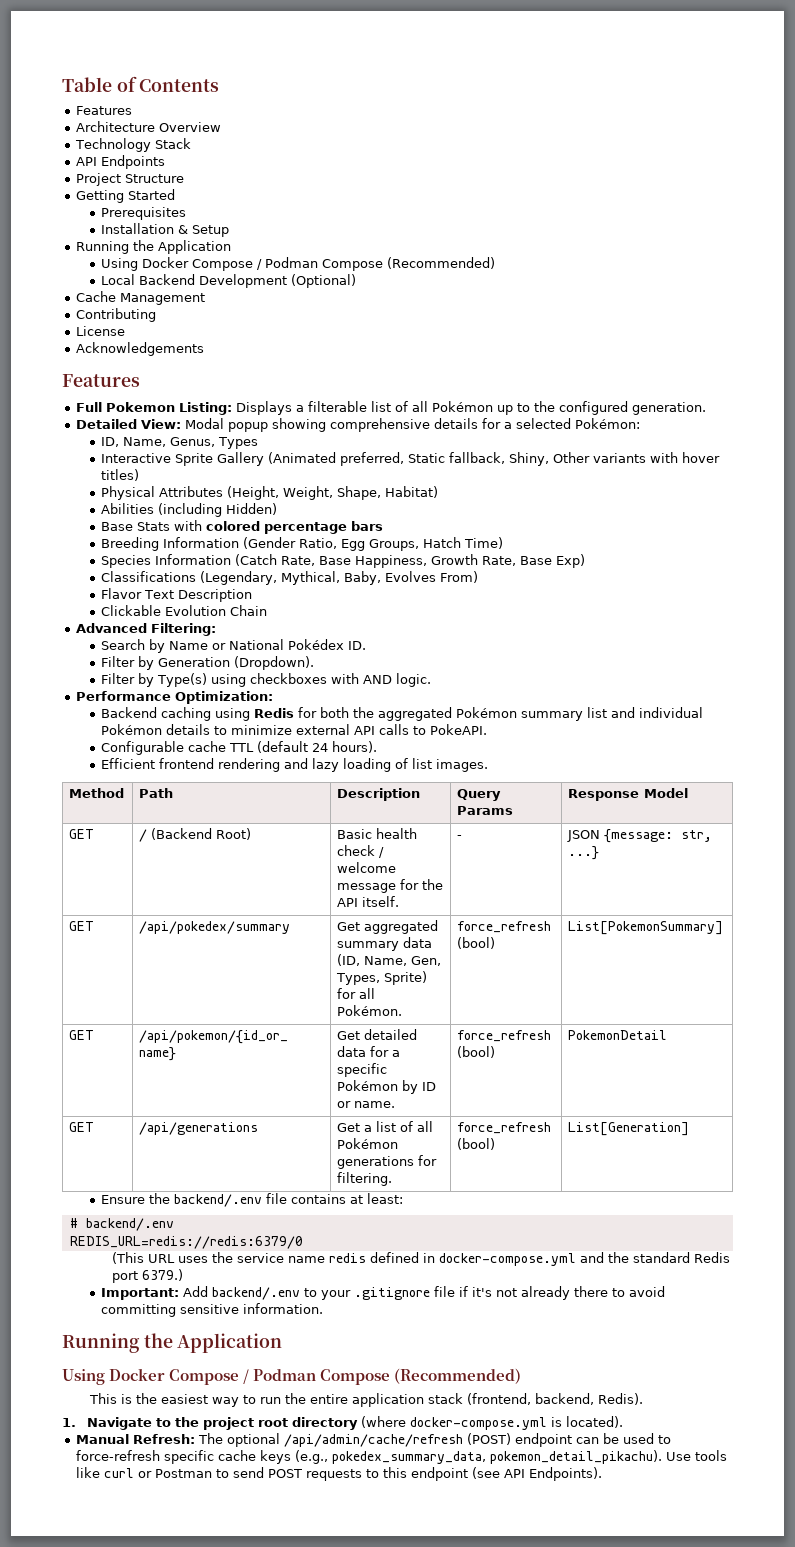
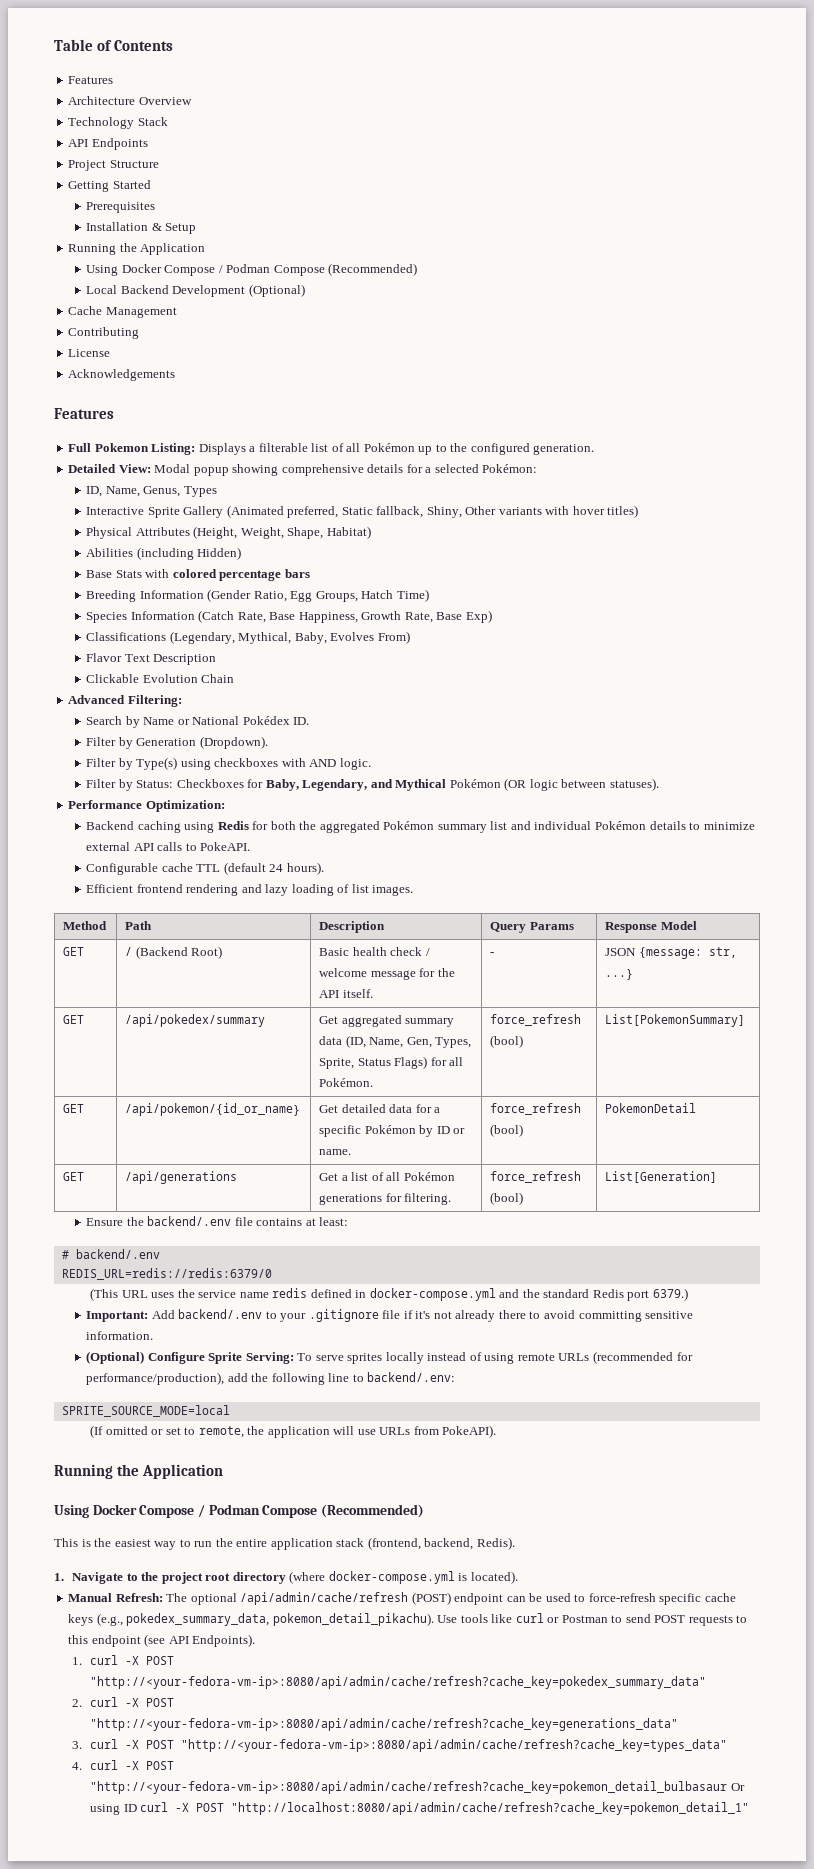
(432, 680) none -> [86,778,659,791] // Filter by Status: Checkboxes for Baby, Legendary, and Mythical Pokémon (OR logic between statuses).
[384,971,428,985] Sprite) -> [319,1056,428,1069] Sprite, Status Flags)
(324, 1308) none -> [86,1351,693,1364] [86,1372,456,1385] [61,1405,230,1417] [90,1425,497,1438] // (Optional) Configure Sprite Serving: To serve sprites locally instead of using remote URLs (recommended for performance/production), add the following line to backend/.env: // SPRITE_SOURCE_MODE=local // (If omitted or set to remote, the application will use URLs from PokeAPI).
(603, 1474) none -> [72,1655,175,1665] [90,1676,707,1689] [72,1697,175,1707] [90,1718,679,1731] [72,1739,728,1752] [72,1760,175,1770] [90,1781,745,1794] [90,1802,750,1815] // 1. curl -X POST "http://<your-fedora-vm-ip>:8080/api/admin/cache/refresh?cache_key=pokedex_summary_data" // 2. curl -X POST "http://<your-fedora-vm-ip>:8080/api/admin/cache/refresh?cache_key=generations_data" // 3. curl -X POST "http://<your-fedora-vm-ip>:8080/api/admin/cache/refresh?cache_key=types_data" // 4. curl -X POST "http://<your-fedora-vm-ip>:8080/api/admin/cache/refresh?cache_key=pokemon_detail_bulbasaur Or using ID curl -X POST "http://localhost:8080/api/admin/cache/refresh?cache_key=pokemon_detail_1"

